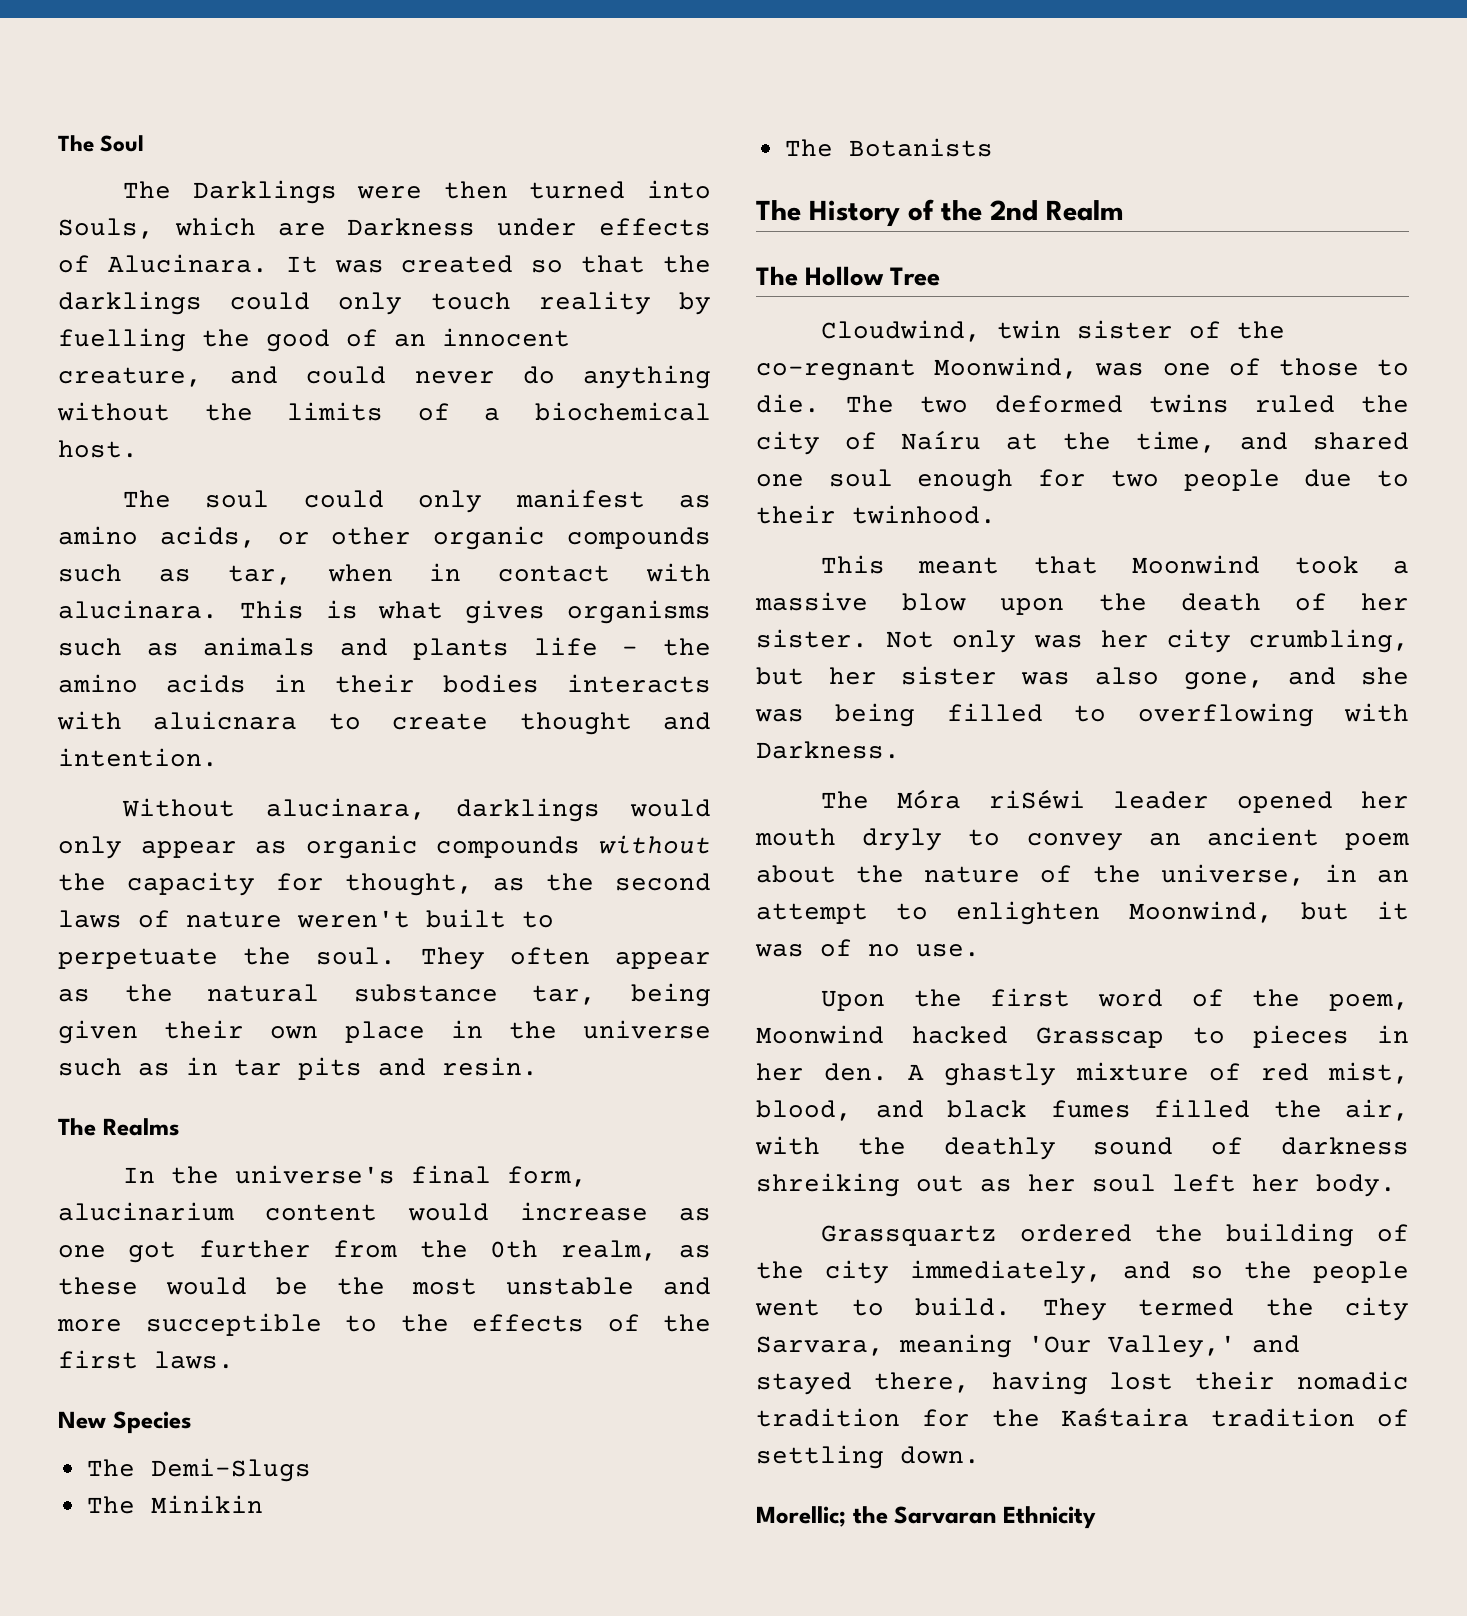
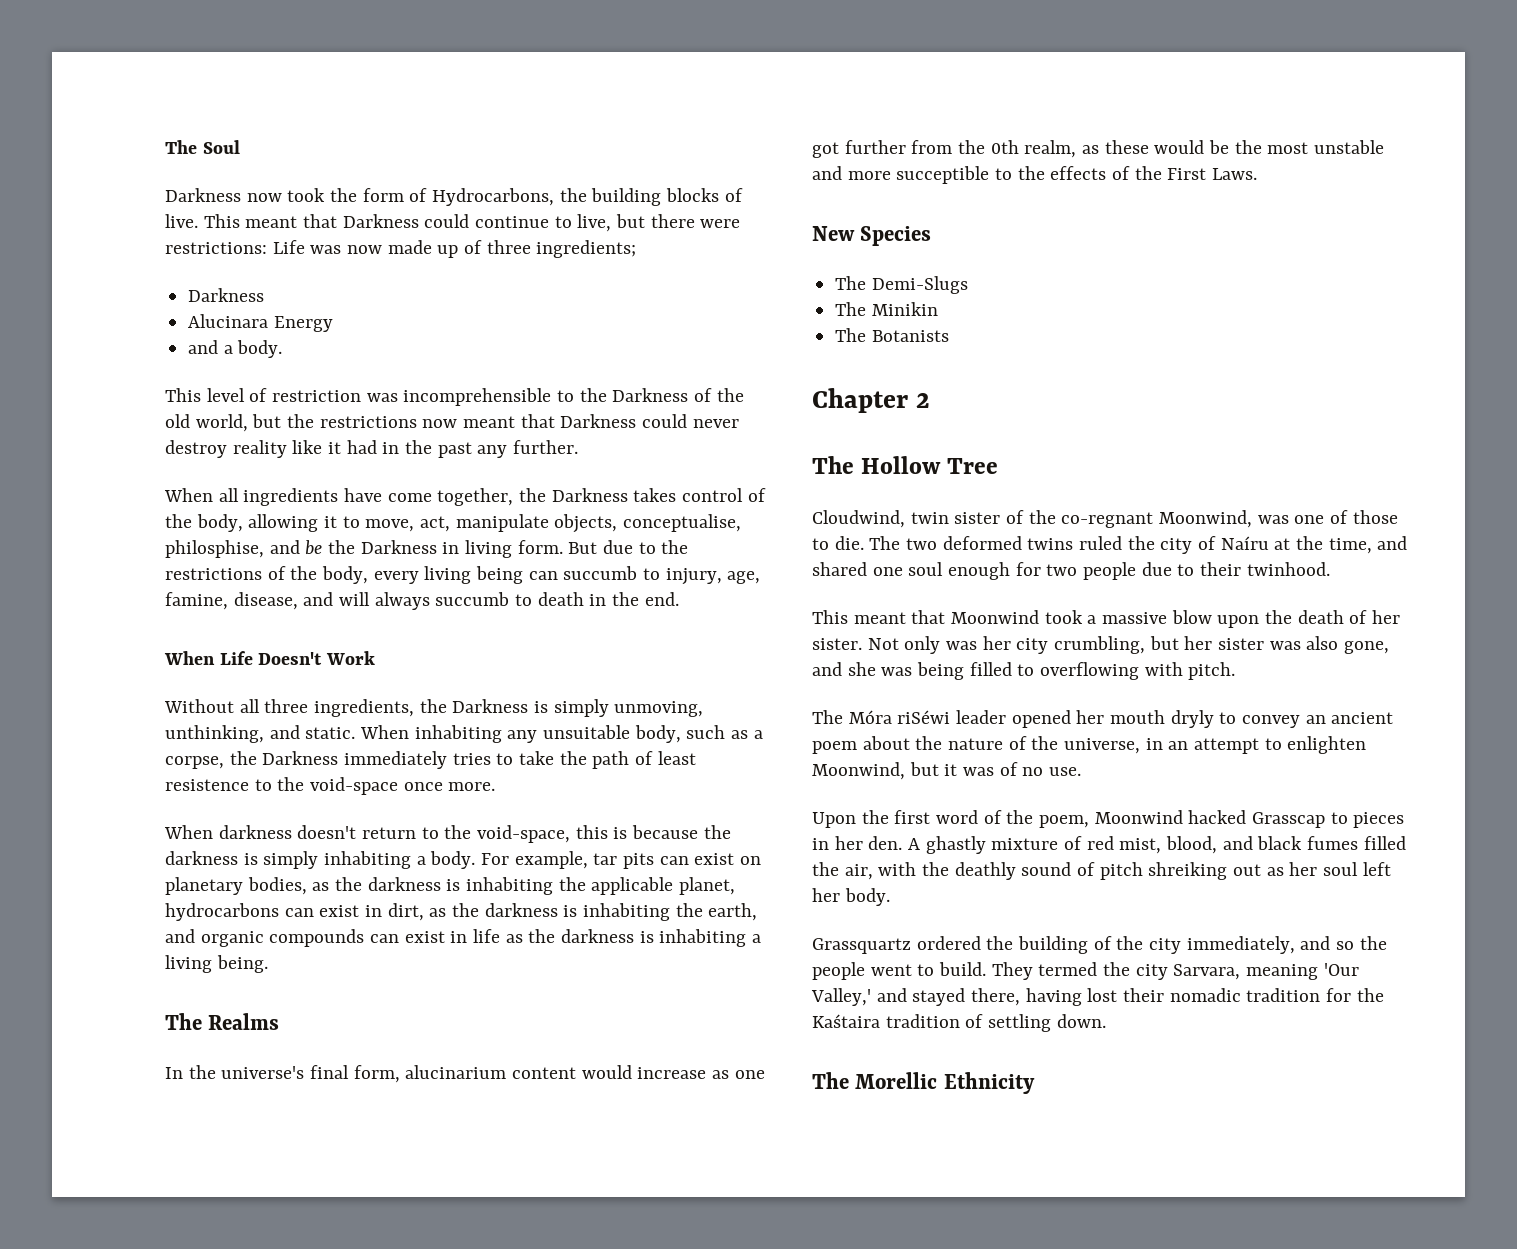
[122,180,711,204] [58,217,711,239] [58,254,711,273] [58,291,711,315] [58,328,570,352] [58,365,711,389] [57,402,711,421] [58,440,138,458] [122,489,711,513] [58,526,711,550] [58,563,711,585] [58,600,711,624] [58,637,711,660] [58,674,711,693] [57,711,711,735] [58,748,218,767] [121,798,711,822] [58,835,711,859] [58,872,711,896] [58,909,554,928] [58,947,711,970] [58,983,712,1007] [58,1020,711,1044] [58,1057,538,1080] The Darklings were then turned into Souls, which are Darkness under effects of Alucinara. It was created so that the darklings could only touch reality by fuelling the good of an innocent creature, and could never do anything without the limits of a biochemical host. // The soul could only manifest as amino acids, or other organic compounds such as tar, when in contact with alucinara. This is what gives organisms such as animals and plants life - the amino acids in their bodies interacts with aluicnara to create thought and intention. // Without alucinara, darklings would only appear as organic compounds without the capacity for thought, as the second laws of nature weren't built to perpetuate the soul. They often appear as the natural substance tar, being given their own place in the universe such as in tar pits and resin. -> [165,188,743,206] [165,214,741,232] [165,240,637,258] [188,288,265,302] [188,314,333,332] [188,340,283,358] [165,388,744,406] [165,414,739,432] [165,440,579,458] [164,488,766,506] [165,514,742,533] [165,540,689,558] [165,566,761,585] [165,592,679,610] [164,651,376,665] [164,699,704,717] [165,725,763,743] [165,751,696,769] [165,777,496,795] [164,825,731,843] [165,851,762,869] [165,877,736,895] [165,903,758,921] [165,929,762,947] [165,955,268,973] Darkness now took the form of Hydrocarbons, the building blocks of live. This meant that Darkness could continue to live, but there were restrictions: Life was now made up of three ingredients; // Darkness // Alucinara Energy // and a body. // This level of restriction was incomprehensible to the Darkness of the old world, but the restrictions now meant that Darkness could never destroy reality like it had in the past any further. // When all ingredients have come together, the Darkness takes control of the body, allowing it to move, act, manipulate objects, conceptualise, philosphise, and be the Darkness in living form. But due to the restrictions of the body, every living being can succumb to injury, age, famine, disease, and will always succumb to death in the end. // When Life Doesn't Work // Without all three ingredients, the Darkness is simply unmoving, unthinking, and static. When inhabiting any unsuitable body, such as a corpse, the Darkness immediately tries to take the path of least resistence to the void-space once more. // When darkness doesn't return to the void-space, this is because the darkness is simply inhabiting a body. For example, tar pits can exist on planetary bodies, as the darkness is inhabiting the applicable planet, hydrocarbons can exist in dirt, as the darkness is inhabiting the earth, and organic compounds can exist in life as the darkness is inhabiting a living being.
[58,1350,234,1369] first laws. -> [1167,168,1258,180] First Laws.
[756,199,1123,227] The History of the 2nd Realm -> [812,388,930,413] Chapter 2
[756,741,900,759] Darkness. -> [1188,662,1236,680] pitch.
[1281,1137,1409,1155] darkness -> [1099,862,1143,880] pitch
[756,1506,997,1527] Morellic; the Sarvaran -> [812,1072,938,1089] The Morellic

